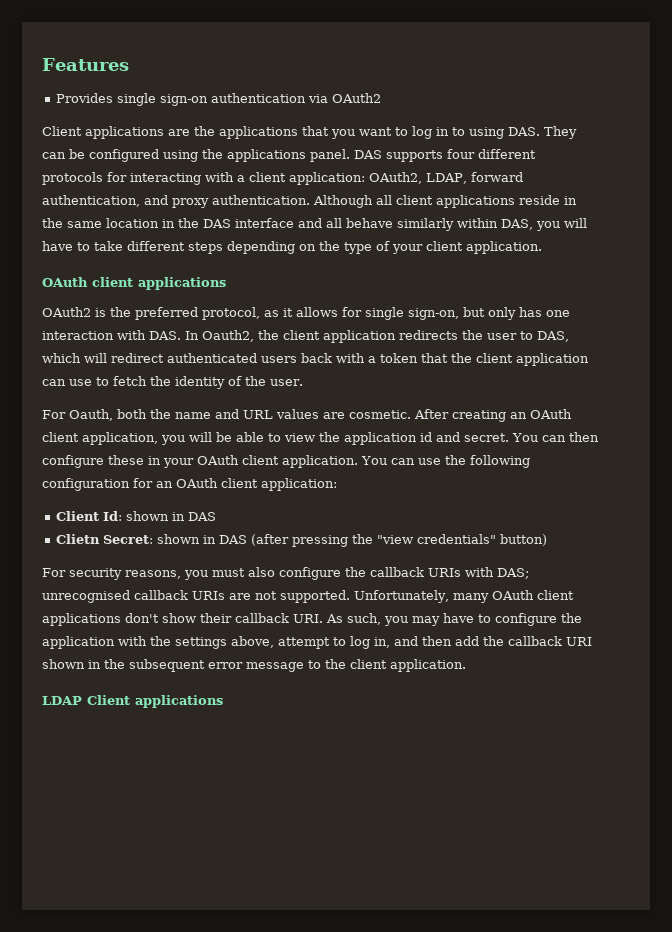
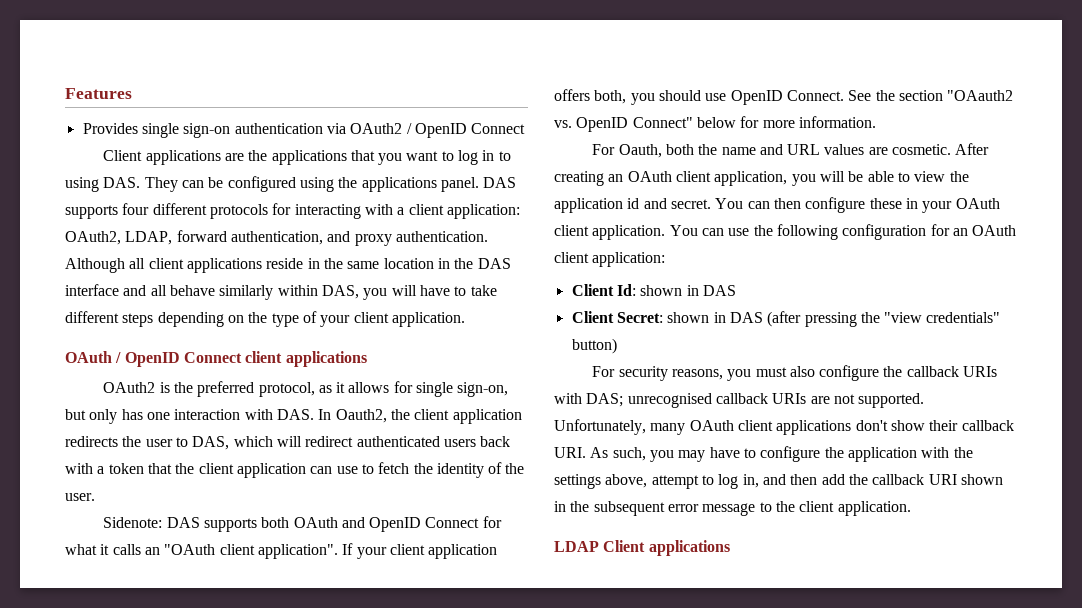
(382, 98) none -> [406,123,526,138] / OpenID Connect
(88, 282) none -> [115,352,242,367] / OpenID Connect
(303, 382) none -> [103,516,502,532] [65,543,498,559] [554,89,1014,105] [554,116,876,132] // Sidenote: DAS supports both OAuth and OpenID Connect for what it calls an "OAuth client application". If your client application offers both, you should use OpenID Connect. See the section "OAauth2 vs. OpenID Connect" below for more information.
[56,534,101,544] Clietn -> [571,311,614,323] Client

